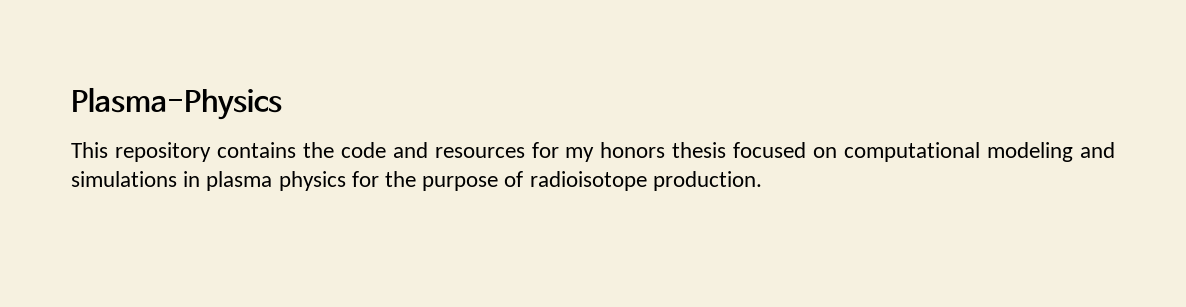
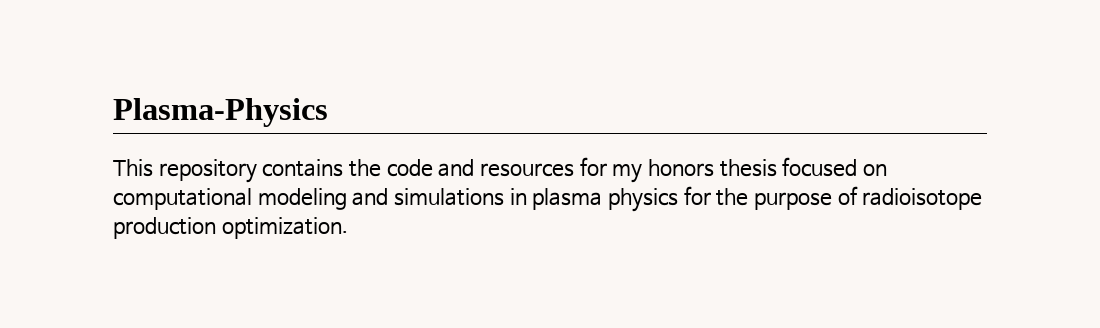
[652,171,762,191] production. -> [113,217,348,239] production optimization.

